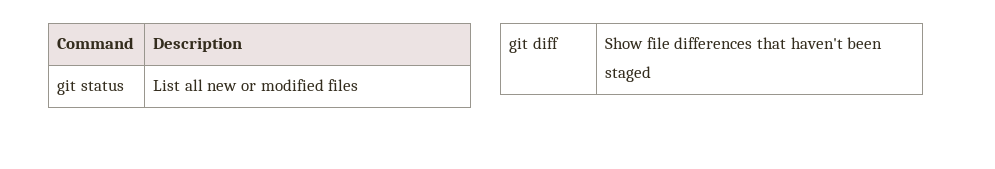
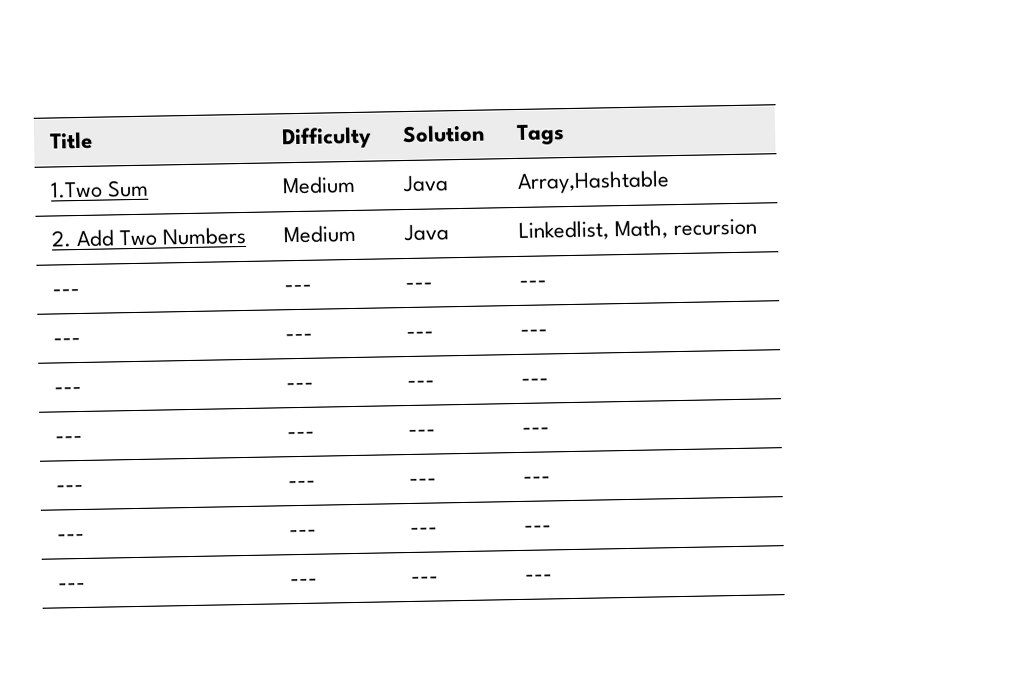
[57,37,135,49] [153,37,243,52] [57,80,124,95] [153,79,359,91] [509,37,559,53] [605,37,883,49] [605,66,652,82] Command | Description // git status | List all new or modified files // git diff | Show file differences that haven't been staged -> [48,131,93,150] [280,126,372,150] [401,124,485,144] [515,124,565,145] [49,179,149,199] [281,175,356,195] [401,175,449,193] [516,170,670,194] [50,226,247,248] [282,224,357,244] [402,224,450,242] [517,218,757,241] [51,288,80,296] [283,284,312,292] [404,282,433,290] [518,280,547,287] [52,337,81,345] [284,333,313,341] [405,331,434,339] [519,329,548,336] [53,386,82,394] [285,382,314,390] [406,380,435,388] [520,378,549,385] [54,435,83,443] [286,431,315,439] [407,429,436,437] [521,427,550,434] [55,484,84,492] [287,480,316,488] [408,478,437,486] [522,476,551,483] [56,533,85,541] [288,529,317,537] [409,527,438,534] [523,525,552,532] [57,582,86,590] [289,578,318,586] [410,576,439,583] [524,574,553,581] Title | Difficulty | Solution | Tags // 1.Two Sum | Medium | Java | Array,Hashtable // 2. Add Two Numbers | Medium | Java | Linkedlist, Math, recursion // --- | --- | --- | --- // --- | --- | --- | --- // --- | --- | --- | --- // --- | --- | --- | --- // --- | --- | --- | --- // --- | --- | --- | --- // --- | --- | --- | ---

